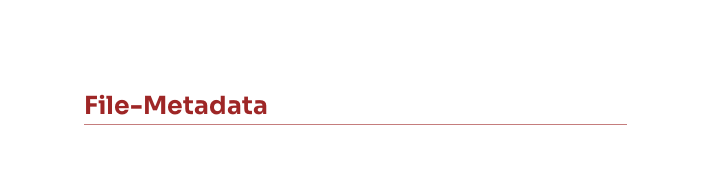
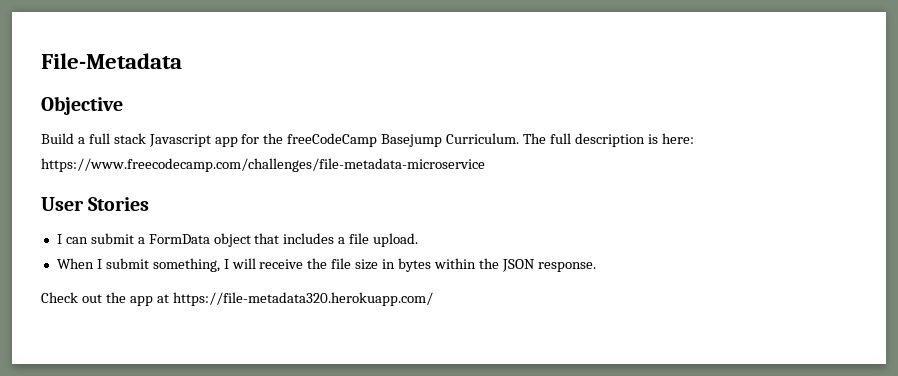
(268, 104) none -> [41,96,123,115] [41,133,694,147] [41,158,485,172] [41,197,150,211] [56,233,419,247] [56,258,596,272] [41,292,433,306] // Objective // Build a full stack Javascript app for the freeCodeCamp Basejump Curriculum. The full description is here: https://www.freecodecamp.com/challenges/file-metadata-microservice // User Stories // I can submit a FormData object that includes a file upload. // When I submit something, I will receive the file size in bytes within the JSON response. // Check out the app at https://file-metadata320.herokuapp.com/

